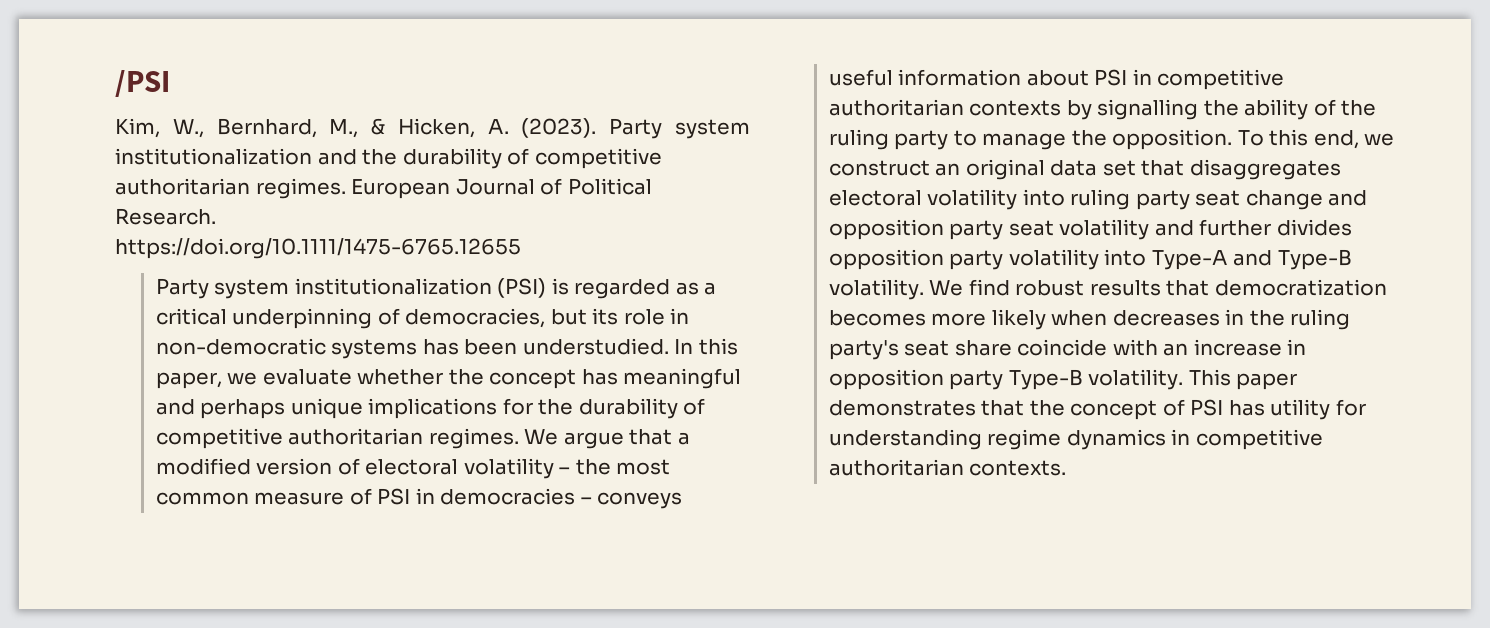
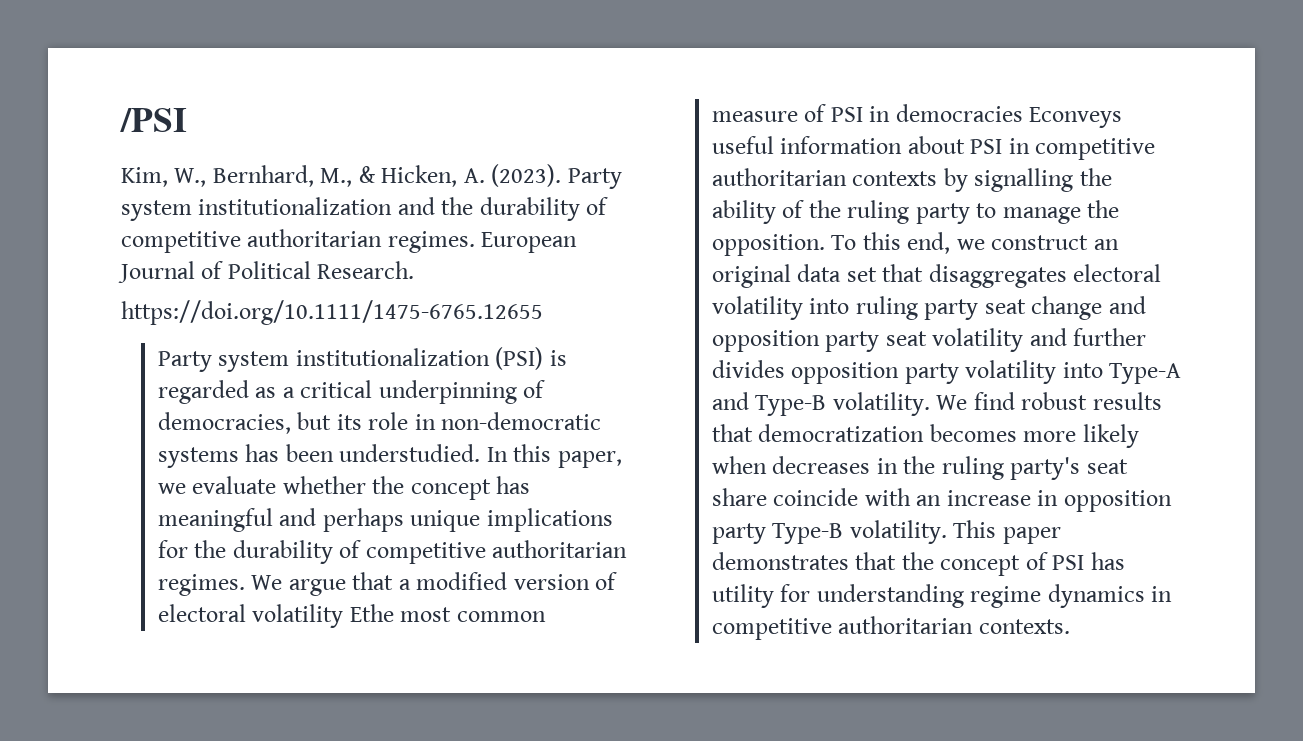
[559,459,611,475] – the -> [349,604,394,622] Ethe
[580,492,683,509] – conveys -> [1029,107,1123,128] Econveys

